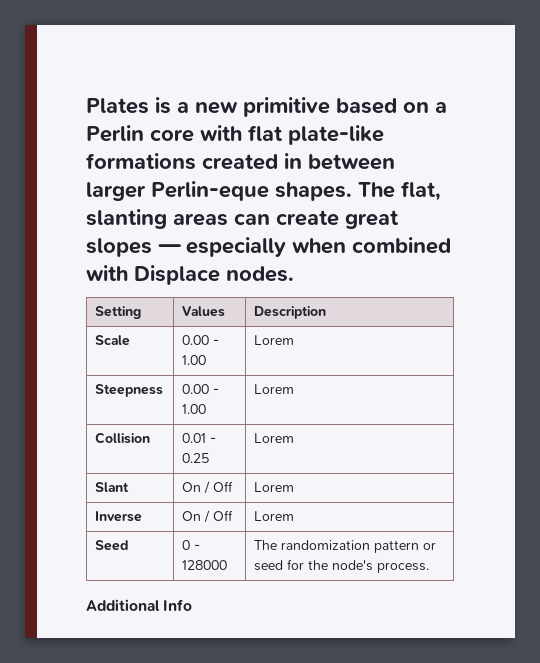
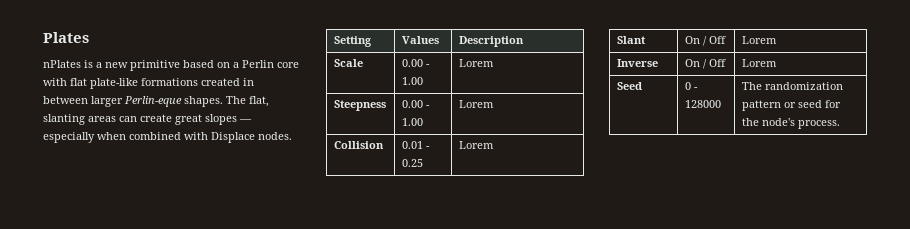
(149, 106) none -> [43,60,81,68] // nPlates
[86,599,193,611] // Additional Info -> (840, 124) none

